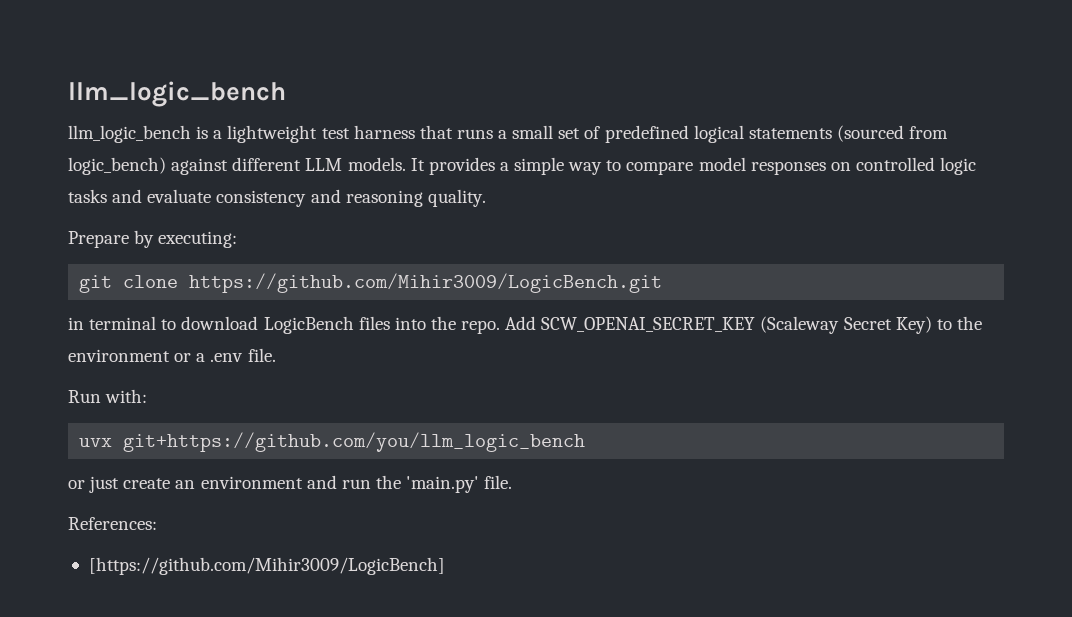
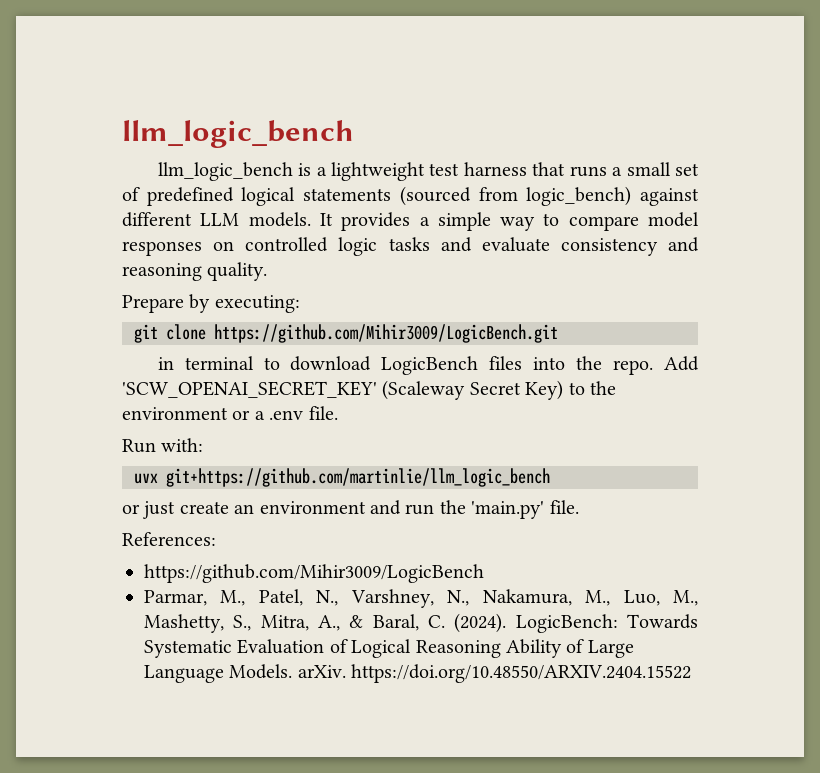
[541,317,756,332] SCW_OPENAI_SECRET_KEY -> [122,381,377,398] 'SCW_OPENAI_SECRET_KEY'
[123,432,586,452] git+https://github.com/you/llm_logic_bench -> [166,468,550,487] git+https://github.com/martinlie/llm_logic_bench
[88,557,445,575] [https://github.com/Mihir3009/LogicBench] -> [144,564,484,583] [144,589,699,608] [144,613,698,633] [144,639,634,658] [144,664,692,683] https://github.com/Mihir3009/LogicBench // Parmar, M., Patel, N., Varshney, N., Nakamura, M., Luo, M., Mashetty, S., Mitra, A., & Baral, C. (2024). LogicBench: Towards Systematic Evaluation of Logical Reasoning Ability of Large Language Models. arXiv. https://doi.org/10.48550/ARXIV.2404.15522

